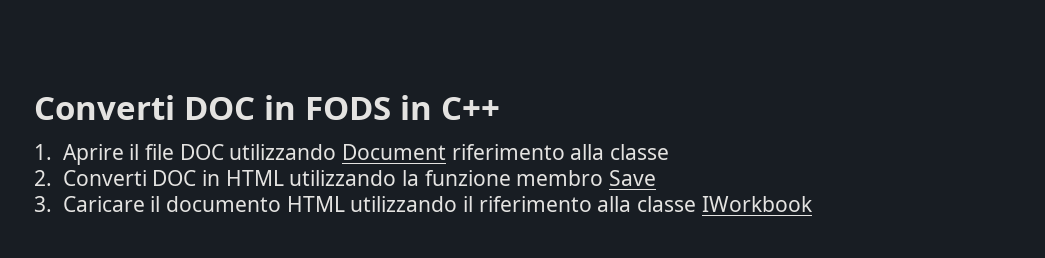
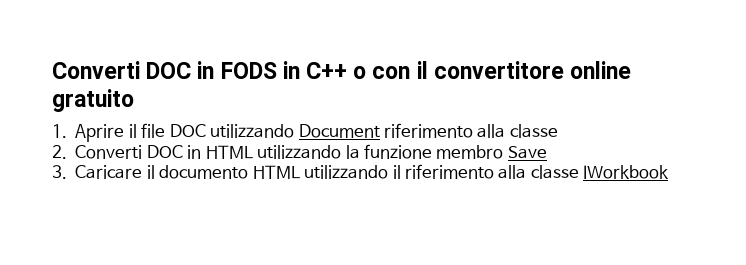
(500, 108) none -> [353,61,632,79] [52,89,134,112] o con il convertitore online gratuito

